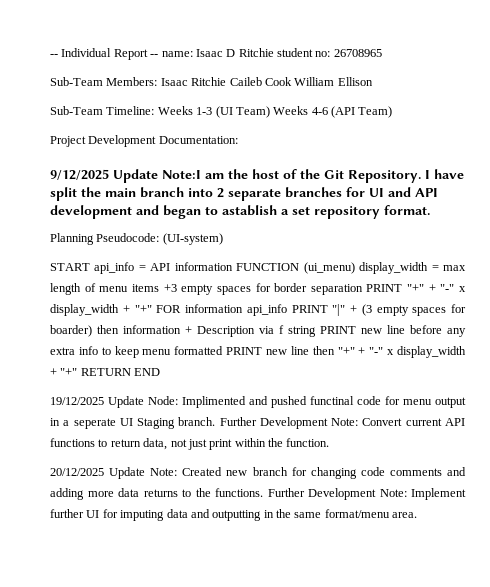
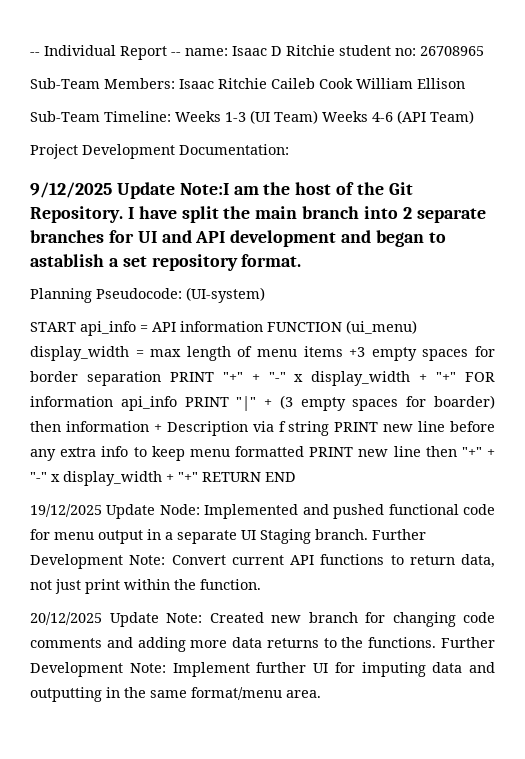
[182,396,246,408] Implimented -> [204,504,299,519] Implemented
[310,396,354,405] functinal -> [388,504,459,515] functional
[73,418,116,429] seperate -> [177,530,237,544] separate

